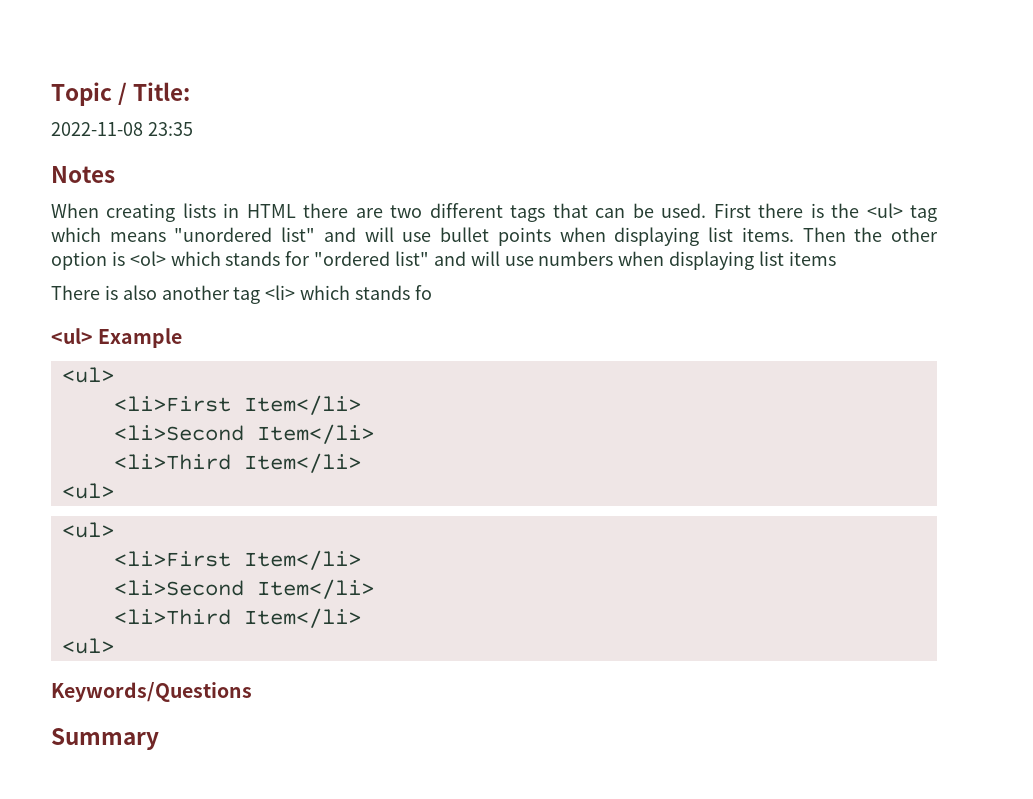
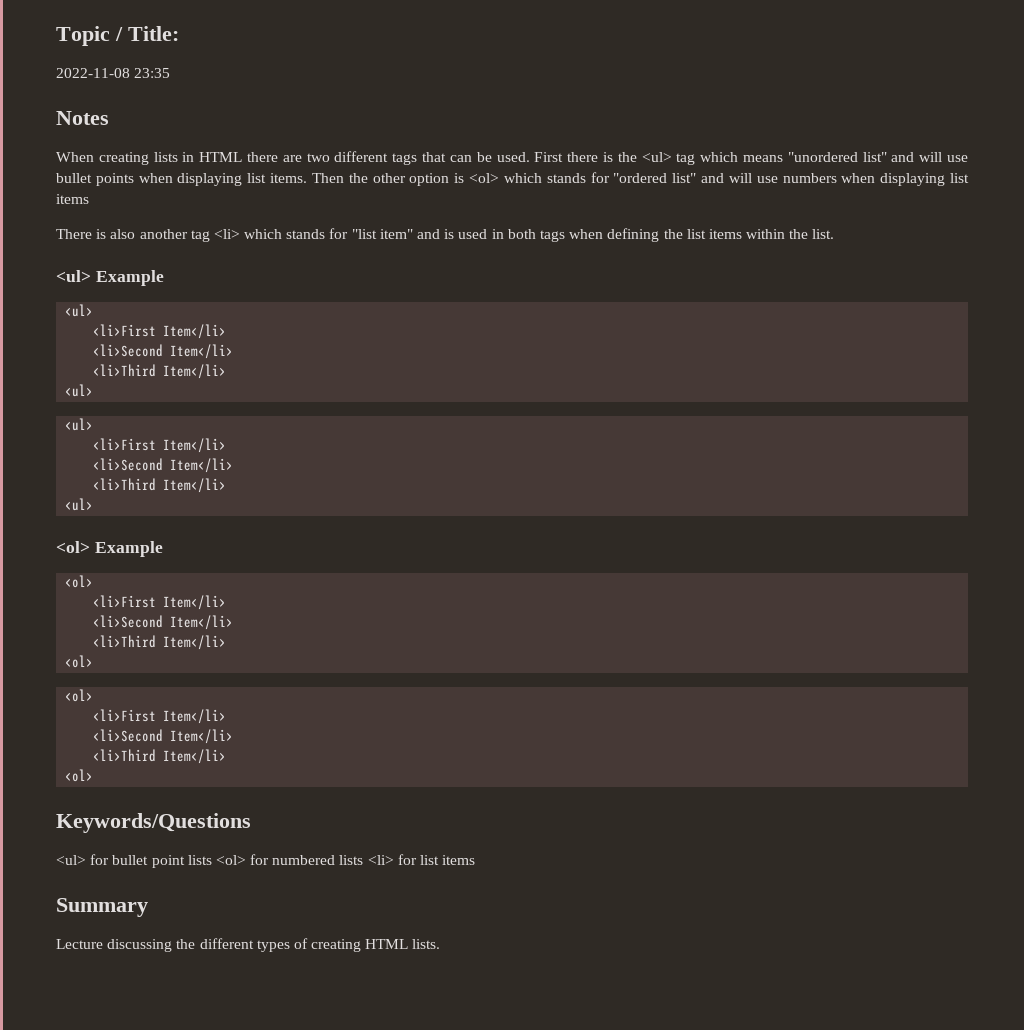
[414,285,432,300] fo -> [329,228,835,242] for "list item" and is used in both tags when defining the list items within the list.
[51,682,252,702] [51,728,159,750] Keywords/Questions // Summary -> [56,541,163,557] [65,575,94,588] [93,595,227,610] [93,615,234,630] [93,635,227,650] [65,655,94,668] [65,689,94,702] [93,709,227,724] [93,729,234,744] [93,749,227,764] [65,769,94,782] [56,813,251,833] [56,854,476,868] [56,898,148,917] [56,938,441,952] <ol> Example // <ol> // <li>First Item</li> // <li>Second Item</li> // <li>Third Item</li> // <ol> // <ol> // <li>First Item</li> // <li>Second Item</li> // <li>Third Item</li> // <ol> // Keywords/Questions // <ul> for bullet point lists <ol> for numbered lists <li> for list items // Summary // Lecture discussing the different types of creating HTML lists.

